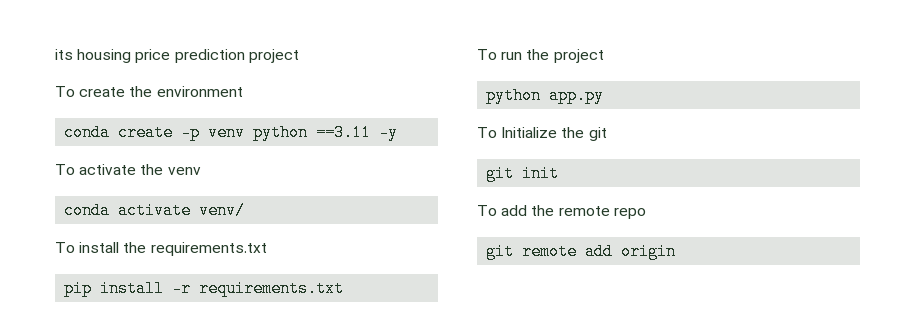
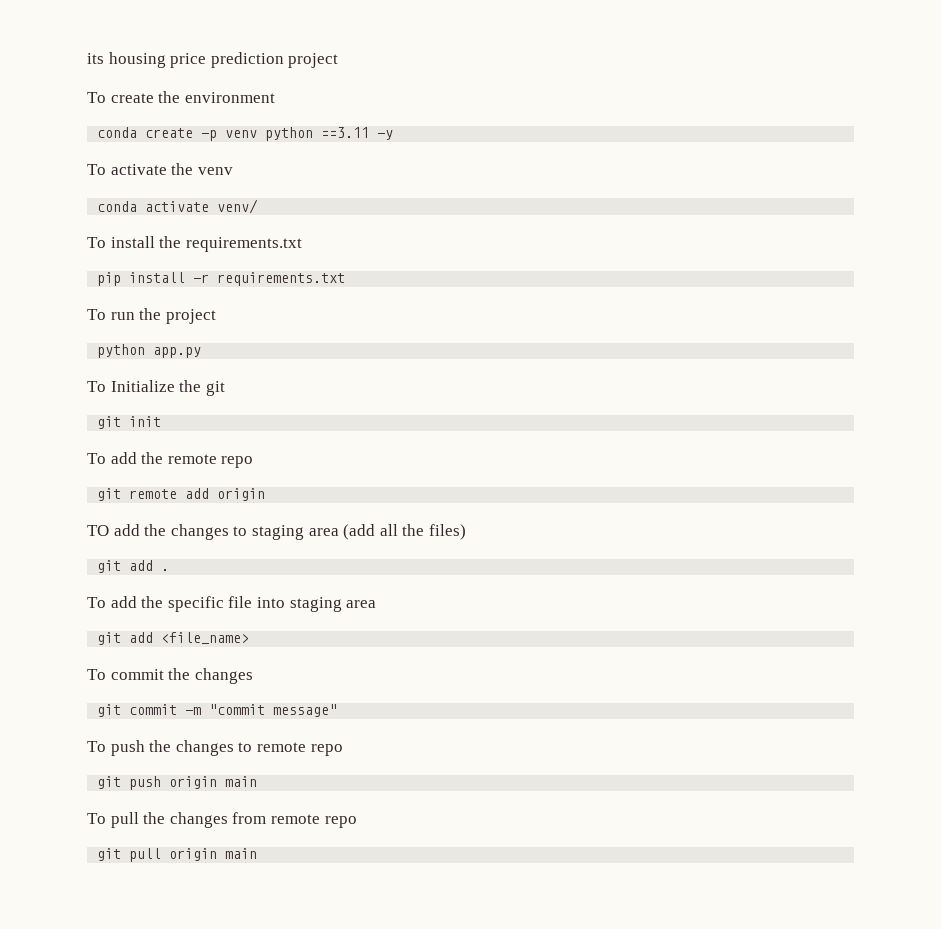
(677, 251) none -> [87,524,466,540] [97,560,170,573] [87,596,377,612] [97,632,250,645] [87,668,253,684] [97,704,338,717] [87,740,343,756] [97,776,258,790] [87,812,357,828] [97,848,258,862] // TO add the changes to staging area (add all the files) // git add . // To add the specific file into staging area // git add <file_name> // To commit the changes // git commit -m "commit message" // To push the changes to remote repo // git push origin main // To pull the changes from remote repo // git pull origin main

